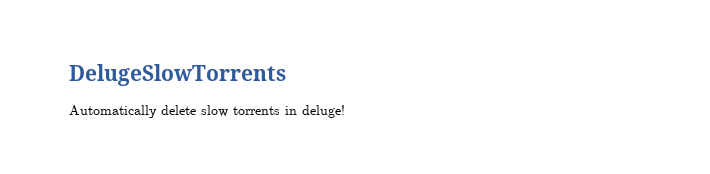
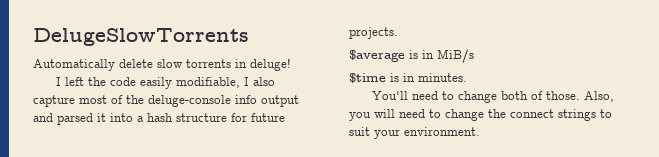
(345, 111) none -> [55,77,275,89] [33,95,299,107] [33,113,285,125] [349,27,398,39] [349,49,474,63] [349,73,467,83] [371,91,614,103] [349,109,612,121] [349,127,480,139] // I left the code easily modifiable, I also capture most of the deluge-console info output and parsed it into a hash structure for future projects. // $average is in MiB/s // $time is in minutes. // You'll need to change both of those. Also, you will need to change the connect strings to suit your environment.

